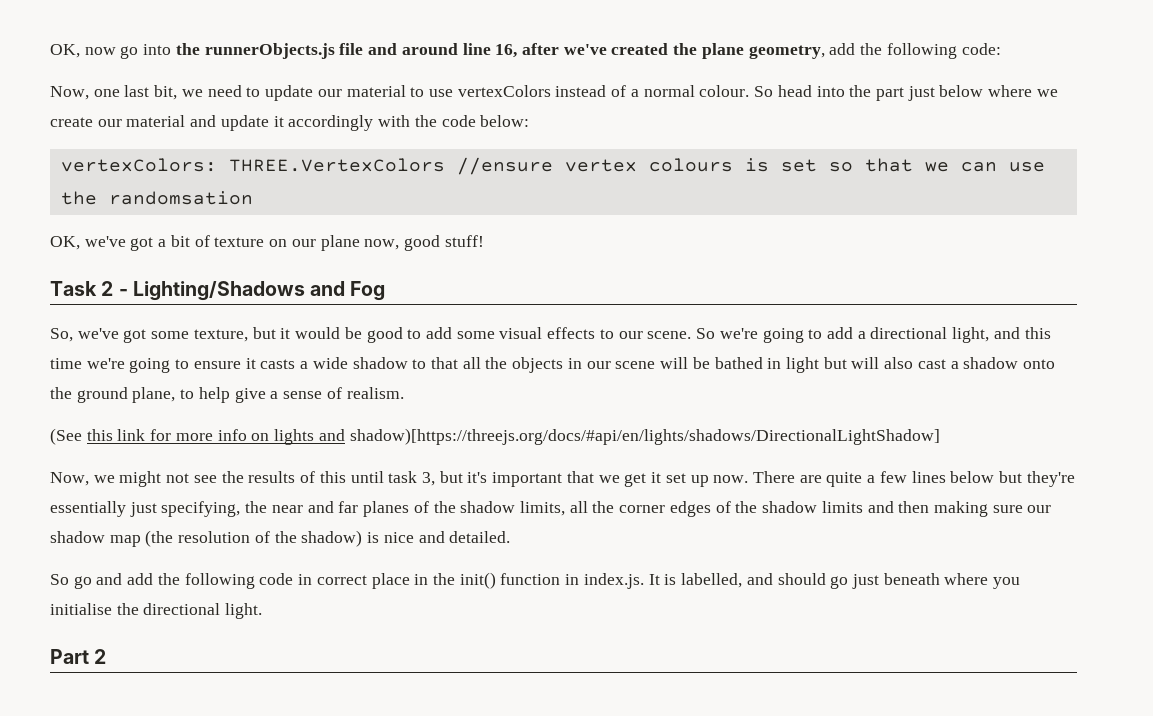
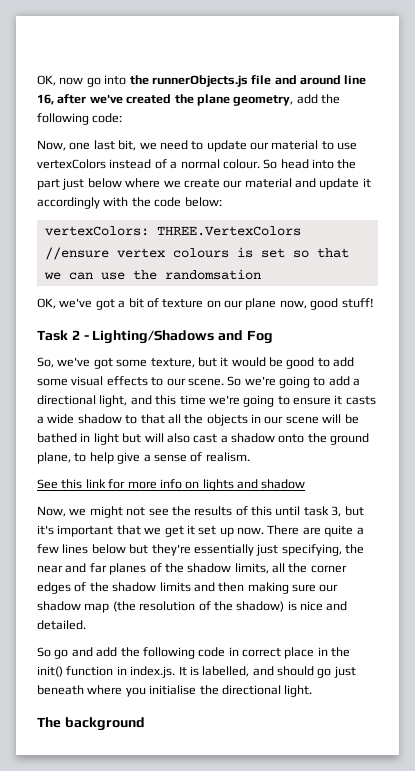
[50,428,82,445] (See -> [37,479,58,489] See
[349,428,940,445] shadow)[https://threejs.org/docs/#api/en/lights/shadows/DirectionalLightShadow] -> [261,479,306,489] shadow
[50,649,107,664] Part 2 -> [37,717,145,731] The background

